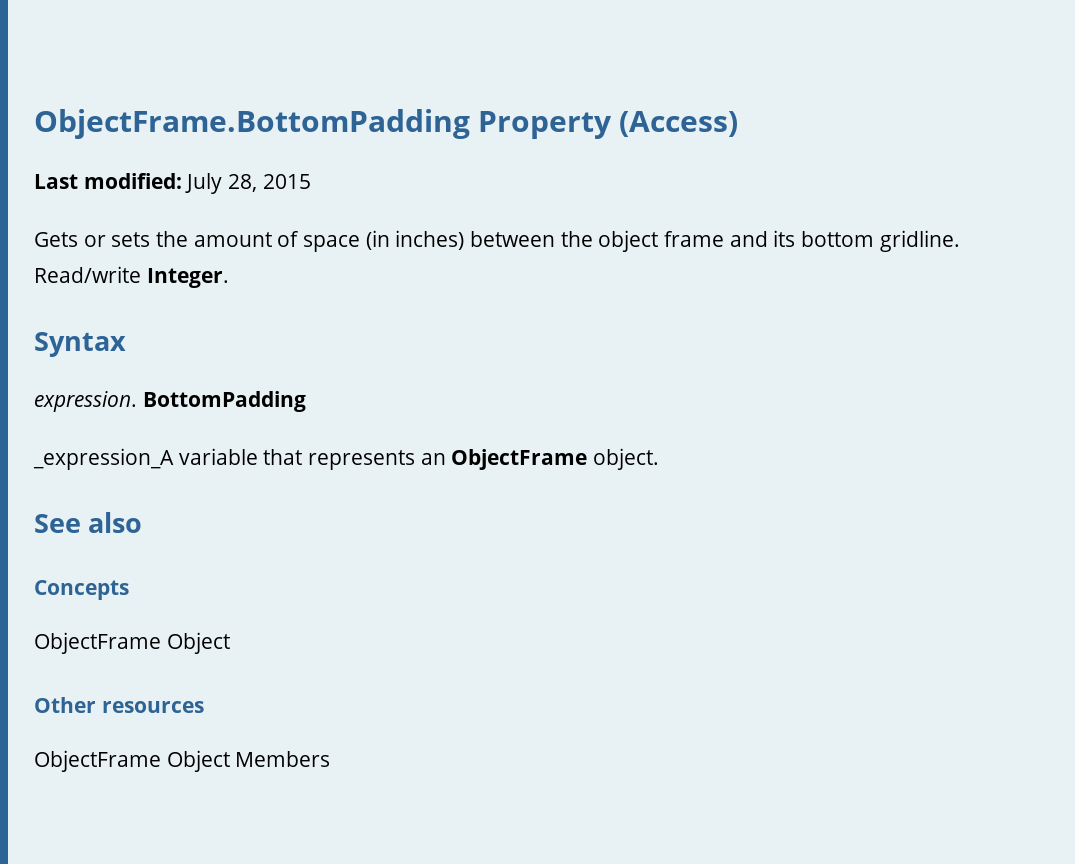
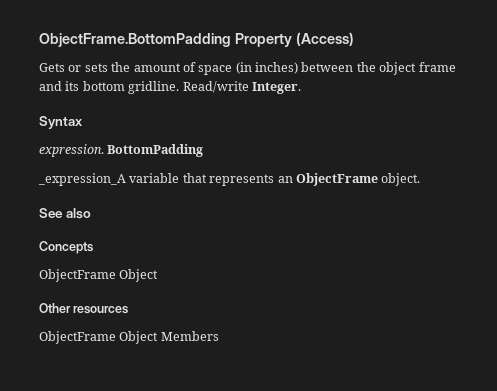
[34,173,311,194] // Last modified: July 28, 2015 -> (354, 39) none

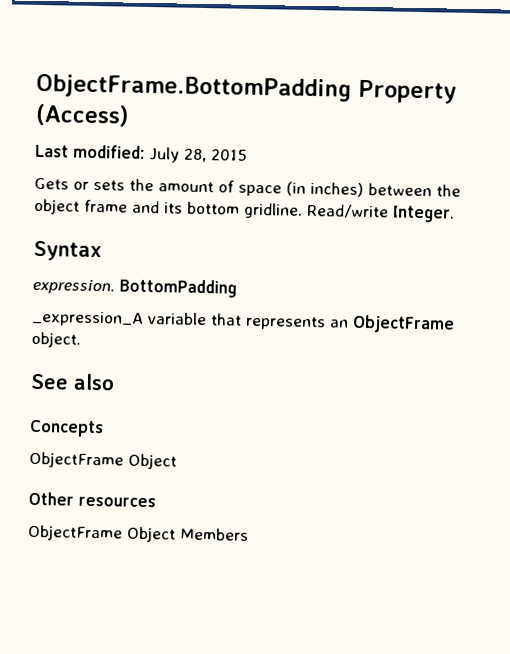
(354, 39) none -> [35,144,248,163] // Last modified: July 28, 2015

